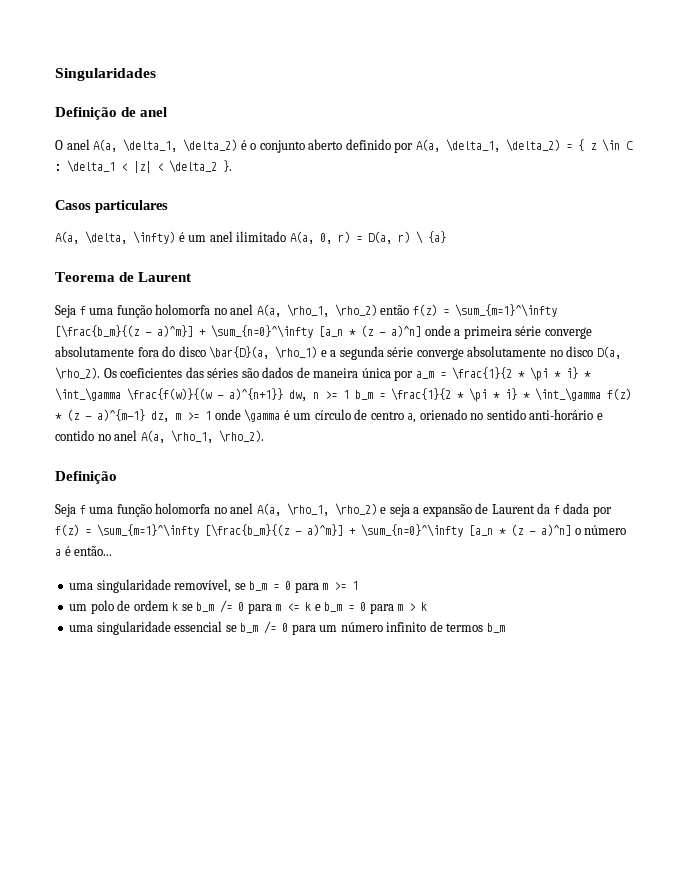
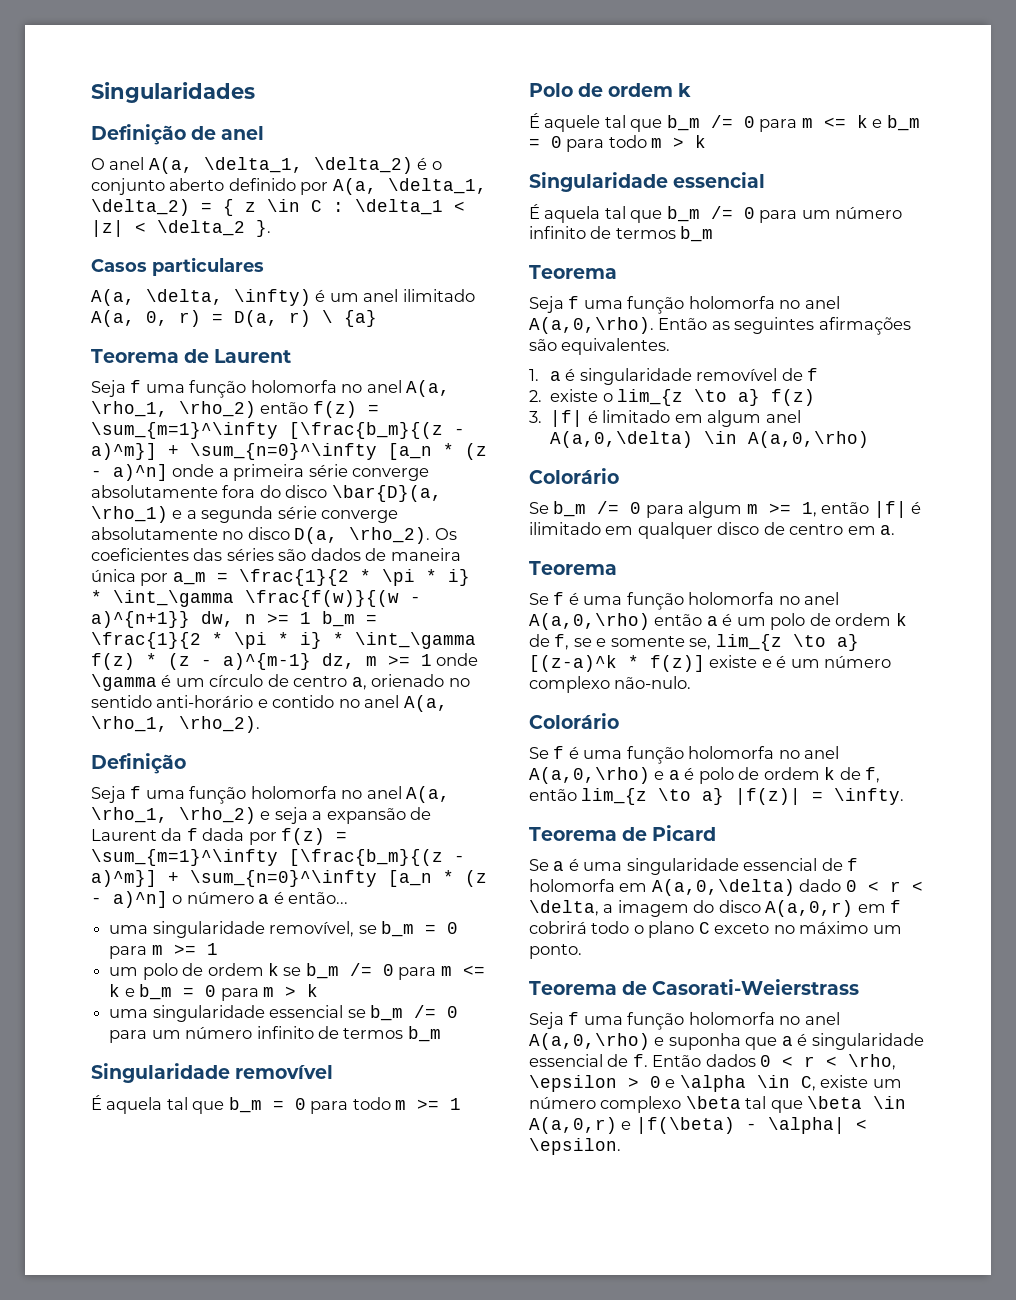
(505, 628) none -> [91,1063,334,1083] [91,1095,462,1114] [529,83,692,97] [529,113,920,132] [529,135,707,152] [529,172,766,192] [529,204,903,223] [529,226,714,242] [529,265,617,279] [529,296,840,314] [529,317,911,335] [529,338,671,355] [529,368,819,385] [529,389,816,406] [529,410,801,427] [550,431,870,448] [529,468,619,484] [529,501,922,518] [529,522,896,539] [529,561,617,575] [529,592,840,610] [529,613,907,630] [529,634,859,651] [529,655,892,672] [529,676,692,693] [529,713,619,729] [529,746,840,764] [529,767,881,784] [529,788,905,805] [529,825,717,841] [529,858,859,875] [529,879,923,896] [529,900,902,917] [529,921,902,938] [529,944,582,959] [529,979,860,995] [529,1012,840,1030] [529,1033,924,1050] [529,1054,897,1070] [529,1075,902,1092] [529,1096,907,1113] [529,1117,867,1134] [529,1138,621,1155] // Singularidade removível // É aquela tal que b_m = 0 para todo m >= 1 // Polo de ordem k // É aquele tal que b_m /= 0 para m <= k e b_m = 0 para todo m > k // Singularidade essencial // É aquela tal que b_m /= 0 para um número infinito de termos b_m // Teorema // Seja f uma função holomorfa no anel A(a,0,\rho). Então as seguintes afirmações são equivalentes. // 1. a é singularidade removível de f // 2. existe o lim_{z \to a} f(z) // 3. |f| é limitado em algum anel A(a,0,\delta) \in A(a,0,\rho) // Colorário // Se b_m /= 0 para algum m >= 1, então |f| é ilimitado em qualquer disco de centro em a. // Teorema // Se f é uma função holomorfa no anel A(a,0,\rho) então a é um polo de ordem k de f, se e somente se, lim_{z \to a} [(z-a)^k * f(z)] existe e é um número complexo não-nulo. // Colorário // Se f é uma função holomorfa no anel A(a,0,\rho) e a é polo de ordem k de f, então lim_{z \to a} |f(z)| = \infty. // Teorema de Picard // Se a é uma singularidade essencial de f holomorfa em A(a,0,\delta) dado 0 < r < \delta, a imagem do disco A(a,0,r) em f cobrirá todo o plano C exceto no máximo um ponto. // Teorema de Casorati-Weierstrass // Seja f uma função holomorfa no anel A(a,0,\rho) e suponha que a é singularidade essencial de f. Então dados 0 < r < \rho, \epsilon > 0 e \alpha \in C, existe um número complexo \beta tal que \beta \in A(a,0,r) e |f(\beta) - \alpha| < \epsilon.

